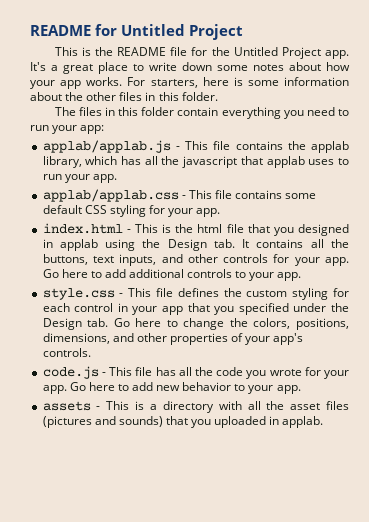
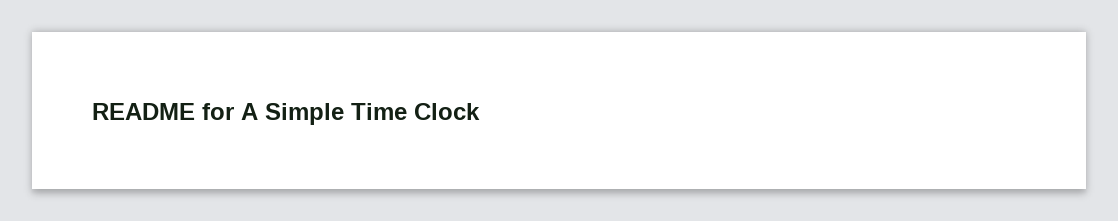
[121,24,243,40] [54,47,349,59] [30,62,350,74] [30,77,349,89] [30,92,218,101] [54,107,349,119] [30,125,105,134] [42,140,349,153] [42,156,349,168] [42,174,117,183] [42,189,317,202] [42,205,221,217] [42,223,349,236] [42,239,350,251] [42,254,349,266] [42,269,302,281] [42,288,349,300] [42,303,349,315] [42,318,349,330] [42,333,304,345] [42,348,91,357] [42,366,349,379] [42,382,301,394] [42,401,349,413] [42,416,324,428] Untitled Project // This is the README file for the Untitled Project app. It's a great place to write down some notes about how your app works. For starters, here is some information about the other files in this folder. // The files in this folder contain everything you need to run your app: // applab/applab.js - This file contains the applab library, which has all the javascript that applab uses to run your app. // applab/applab.css - This file contains some default CSS styling for your app. // index.html - This is the html file that you designed in applab using the Design tab. It contains all the buttons, text inputs, and other controls for your app. Go here to add additional controls to your app. // style.css - This file defines the custom styling for each control in your app that you specified under the Design tab. Go here to change the colors, positions, dimensions, and other properties of your app's controls. // code.js - This file has all the code you wrote for your app. Go here to add new behavior to your app. // assets - This is a directory with all the asset files (pictures and sounds) that you uploaded in applab. -> [241,103,480,125] A Simple Time Clock

